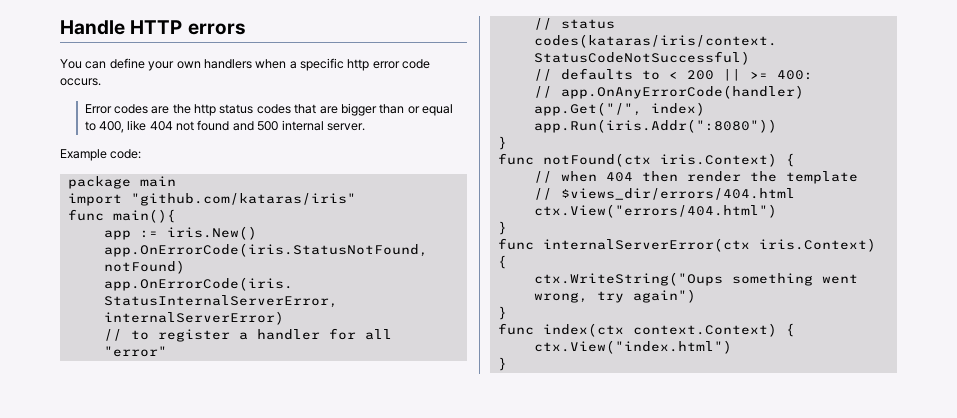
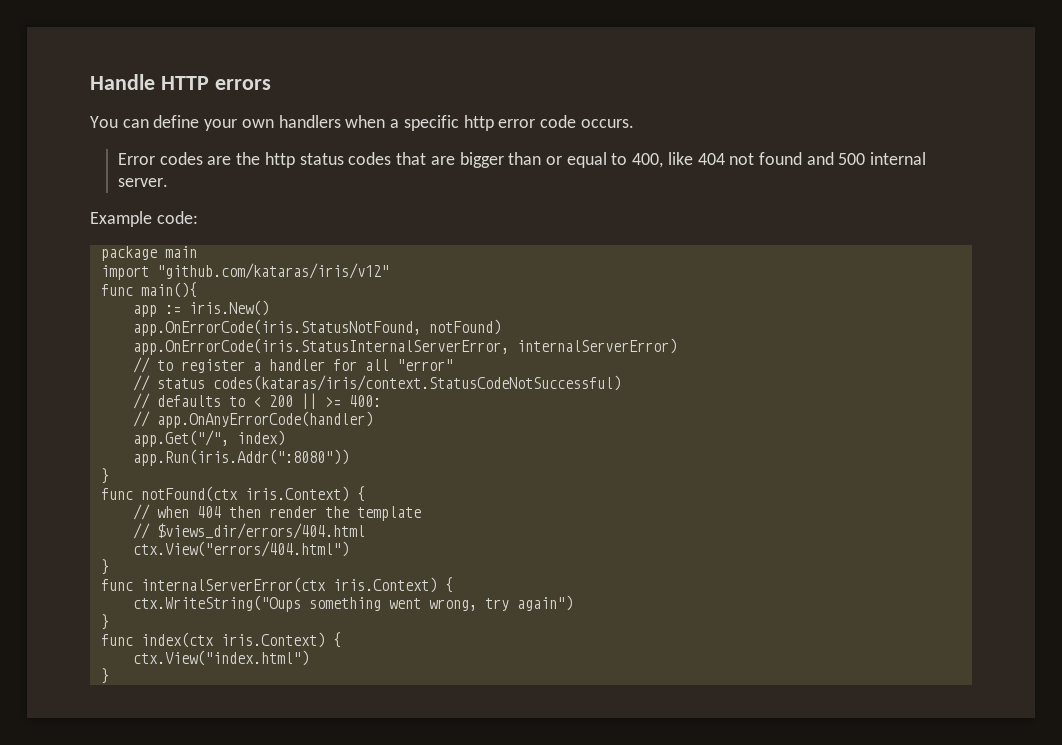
[130,193,356,206] "github.com/kataras/iris" -> [156,263,389,279] "github.com/kataras/iris/v12"
[632,323,777,337] context.Context) -> [220,632,325,648] iris.Context)

